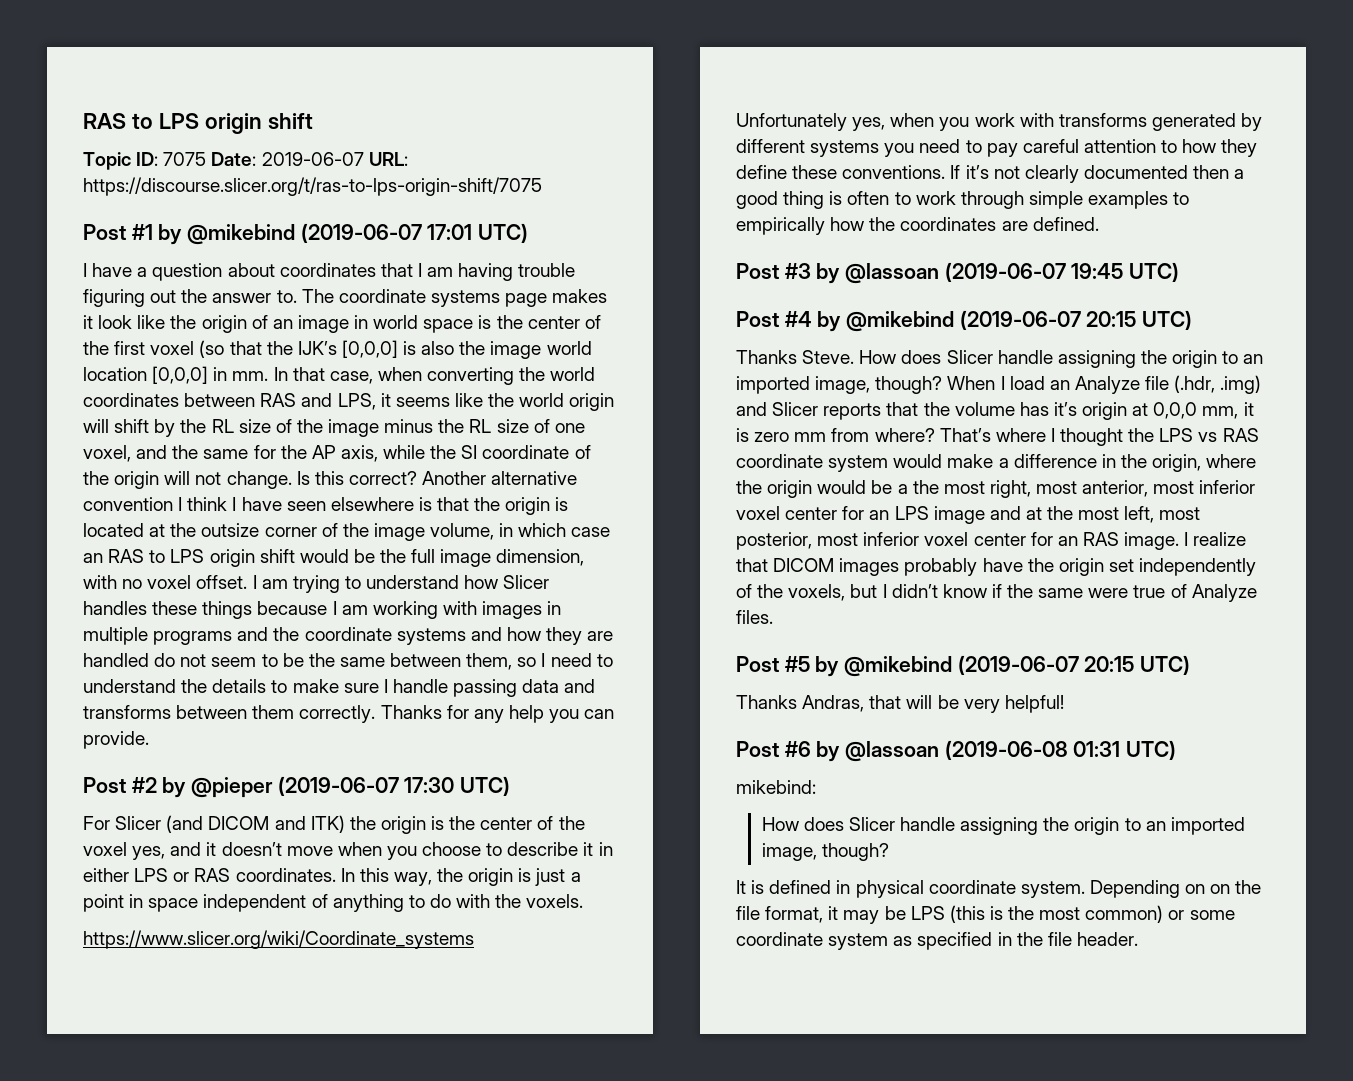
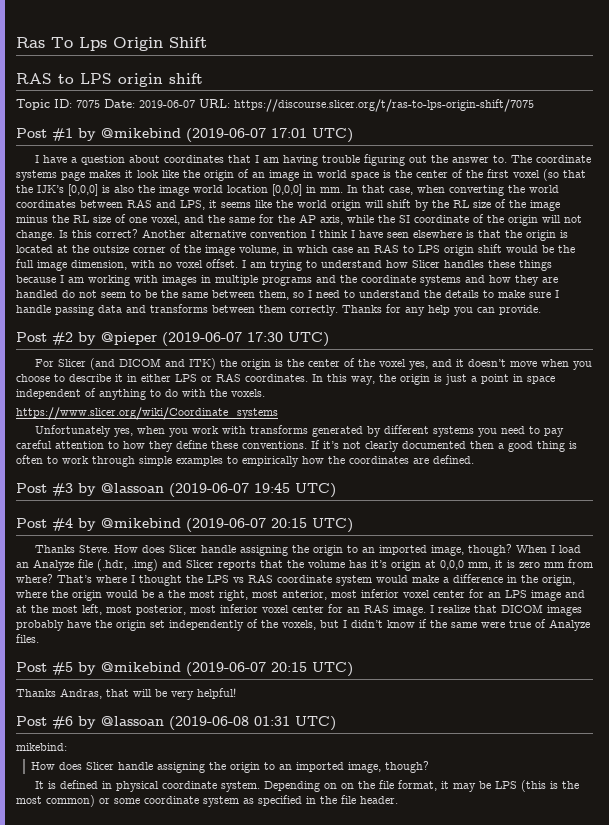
(83, 121) none -> [16,37,207,51] Ras To Lps Origin Shift //

